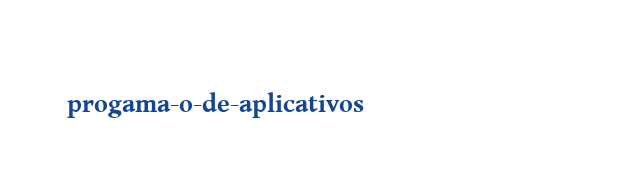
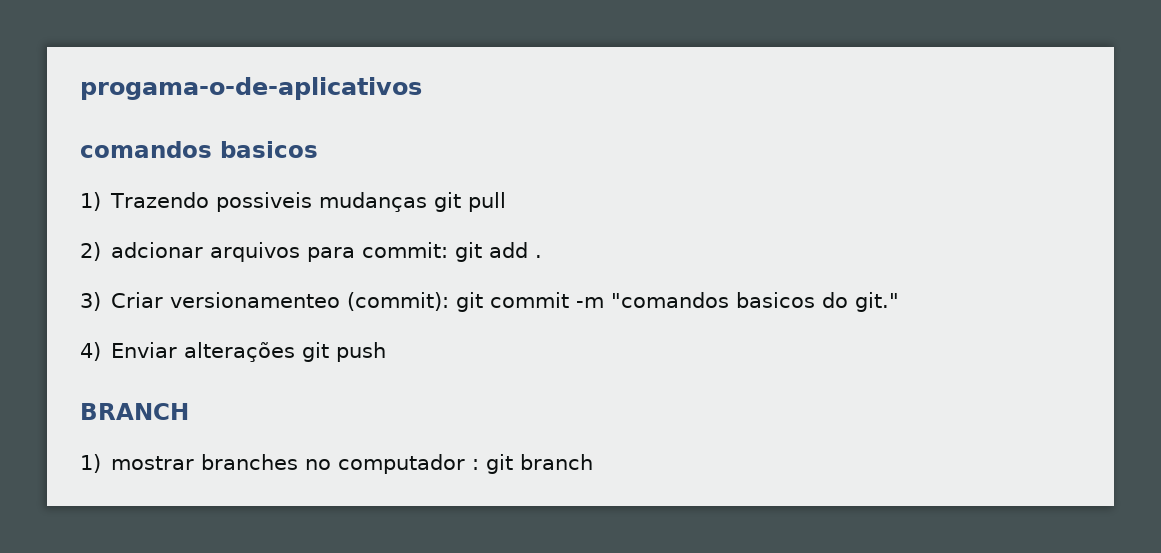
(364, 105) none -> [80,141,318,158] [80,192,507,212] [80,242,543,262] [80,292,900,312] [80,342,387,362] [80,403,189,420] [80,454,594,474] // comandos basicos // 1) Trazendo possiveis mudanças git pull // 2) adcionar arquivos para commit: git add . // 3) Criar versionamenteo (commit): git commit -m "comandos basicos do git." // 4) Enviar alterações git push // BRANCH // 1) mostrar branches no computador : git branch

